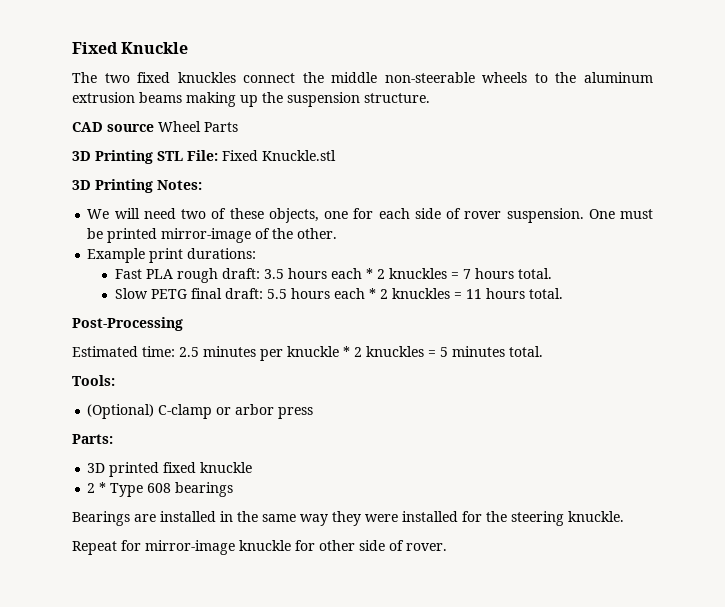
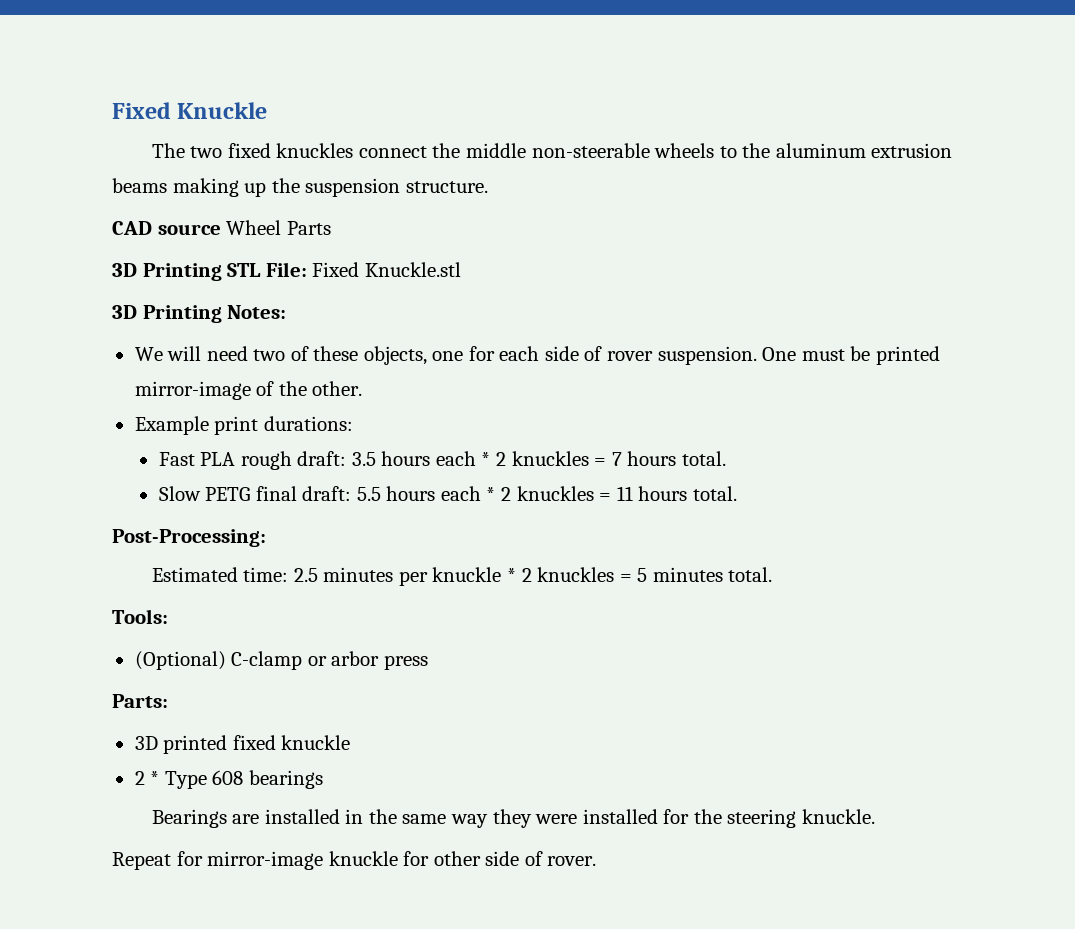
[72,317,183,331] Post-Processing -> [112,529,266,547] Post-Processing:

